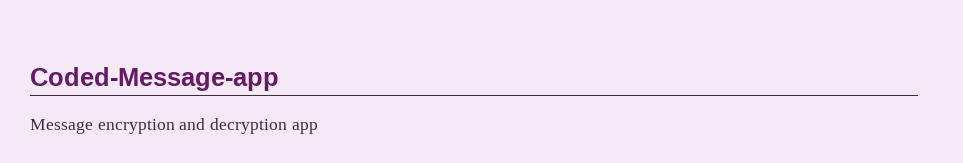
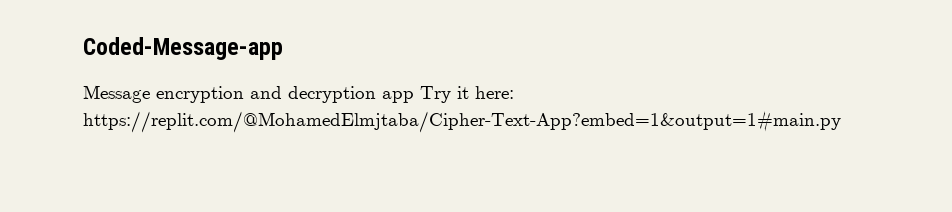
(318, 128) none -> [420,86,514,103] [83,111,841,133] Try it here: https://replit.com/@MohamedElmjtaba/Cipher-Text-App?embed=1&output=1#main.py

